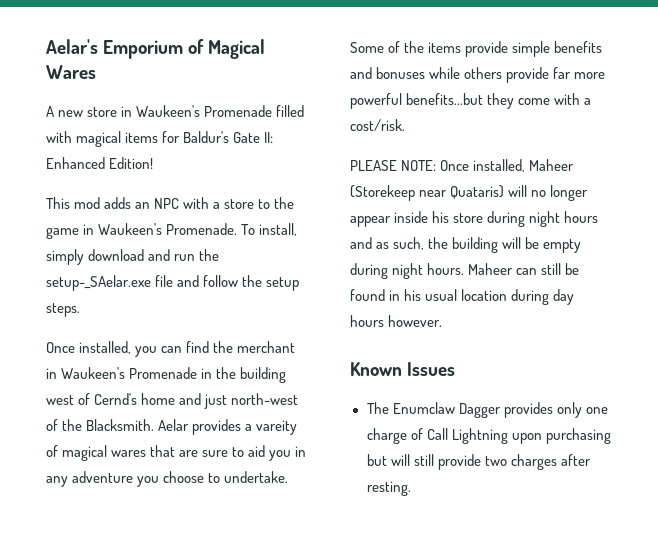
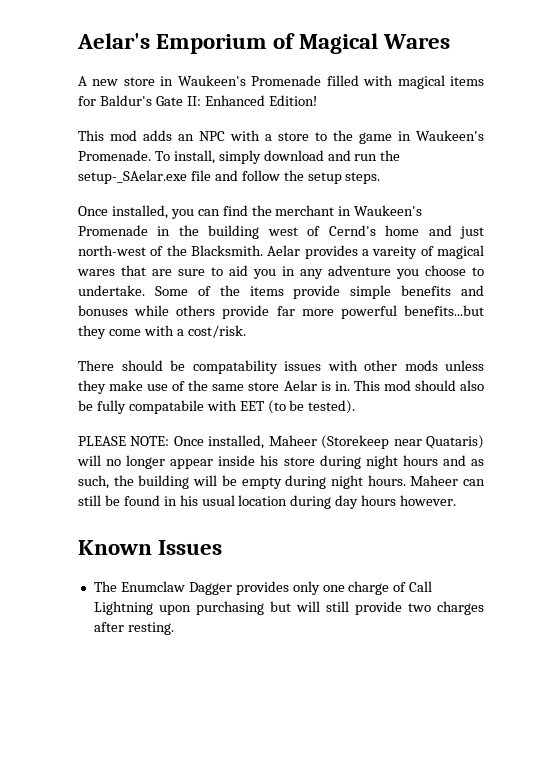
(405, 125) none -> [78,360,484,374] [78,380,485,394] [78,400,356,414] // There should be compatability issues with other mods unless they make use of the same store Aelar is in. This mod should also be fully compatabile with EET (to be tested).

